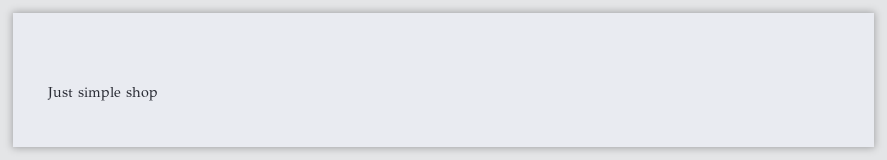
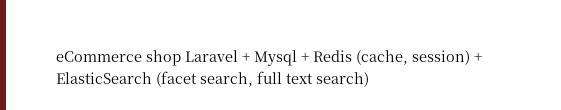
[47,87,158,101] Just simple shop -> [56,50,482,66] [56,71,369,87] eCommerce shop Laravel + Mysql + Redis (cache, session) + ElasticSearch (facet search, full text search)

